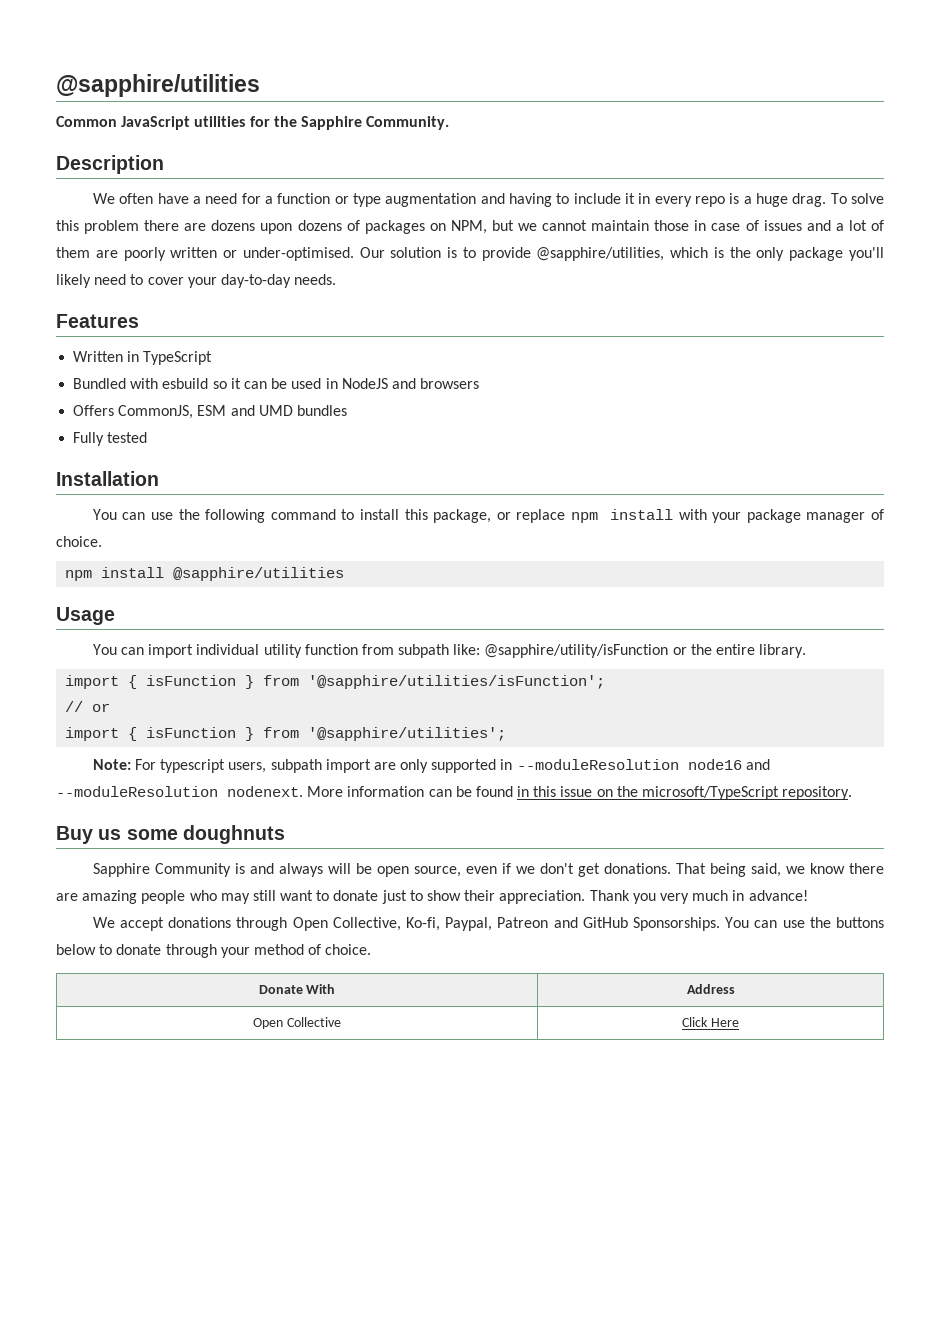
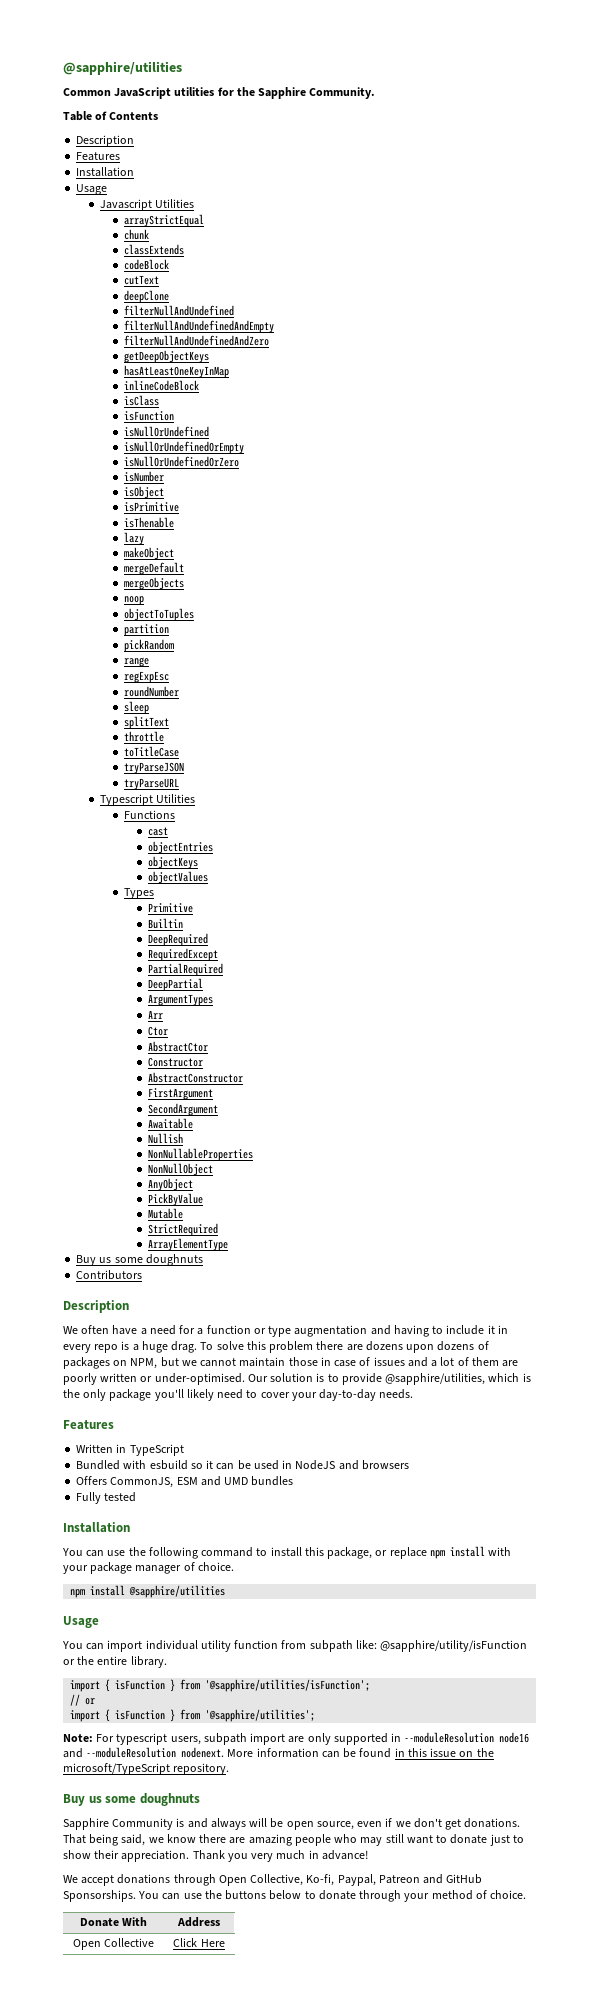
(450, 123) none -> [63,111,159,121] [76,135,135,147] [76,152,121,161] [76,167,135,177] [76,184,108,195] [100,199,195,211] [124,214,205,227] [124,229,150,240] [124,244,185,255] [124,259,170,270] [124,275,160,285] [124,290,170,303] [124,305,235,316] [124,320,275,333] [124,335,270,346] [124,350,210,363] [124,365,230,378] [124,380,200,391] [124,395,160,406] [124,411,175,421] [124,426,210,437] [124,441,245,454] [124,456,240,467] [124,471,165,482] [124,486,165,499] [124,502,180,512] [124,517,175,528] [124,532,145,545] [124,547,175,560] [124,562,185,575] [124,577,185,590] [124,596,145,605] [124,608,195,621] [124,624,170,636] [124,639,175,652] [124,657,150,667] [124,671,170,683] [124,686,180,697] [124,701,150,714] [124,716,170,729] [124,731,165,742] [124,746,180,757] [124,762,185,774] [124,778,180,790] [100,794,196,806] [124,810,176,819] [148,827,169,836] [148,841,214,854] [148,856,199,869] [148,871,209,884] [124,888,155,899] [148,903,194,913] [148,918,184,929] [148,933,209,946] [148,948,219,961] [148,963,224,976] [148,978,204,991] [148,994,214,1006] [148,1010,164,1019] [148,1026,169,1036] [148,1041,209,1052] [148,1057,204,1067] [148,1072,244,1083] [148,1088,214,1100] [148,1103,219,1116] [148,1118,194,1129] [148,1133,184,1144] [148,1148,254,1161] [148,1163,214,1176] [148,1178,194,1191] [148,1193,204,1206] [148,1208,184,1219] [148,1223,219,1236] [148,1238,229,1251] [76,1254,203,1266] [76,1270,143,1280] // Table of Contents // Description // Features // Installation // Usage // Javascript Utilities // arrayStrictEqual // chunk // classExtends // codeBlock // cutText // deepClone // filterNullAndUndefined // filterNullAndUndefinedAndEmpty // filterNullAndUndefinedAndZero // getDeepObjectKeys // hasAtLeastOneKeyInMap // inlineCodeBlock // isClass // isFunction // isNullOrUndefined // isNullOrUndefinedOrEmpty // isNullOrUndefinedOrZero // isNumber // isObject // isPrimitive // isThenable // lazy // makeObject // mergeDefault // mergeObjects // noop // objectToTuples // partition // pickRandom // range // regExpEsc // roundNumber // sleep // splitText // throttle // toTitleCase // tryParseJSON // tryParseURL // Typescript Utilities // Functions // cast // objectEntries // objectKeys // objectValues // Types // Primitive // Builtin // DeepRequired // RequiredExcept // PartialRequired // DeepPartial // ArgumentTypes // Arr // Ctor // AbstractCtor // Constructor // AbstractConstructor // FirstArgument // SecondArgument // Awaitable // Nullish // NonNullableProperties // NonNullObject // AnyObject // PickByValue // Mutable // StrictRequired // ArrayElementType // Buy us some doughnuts // Contributors

